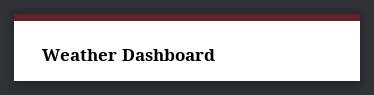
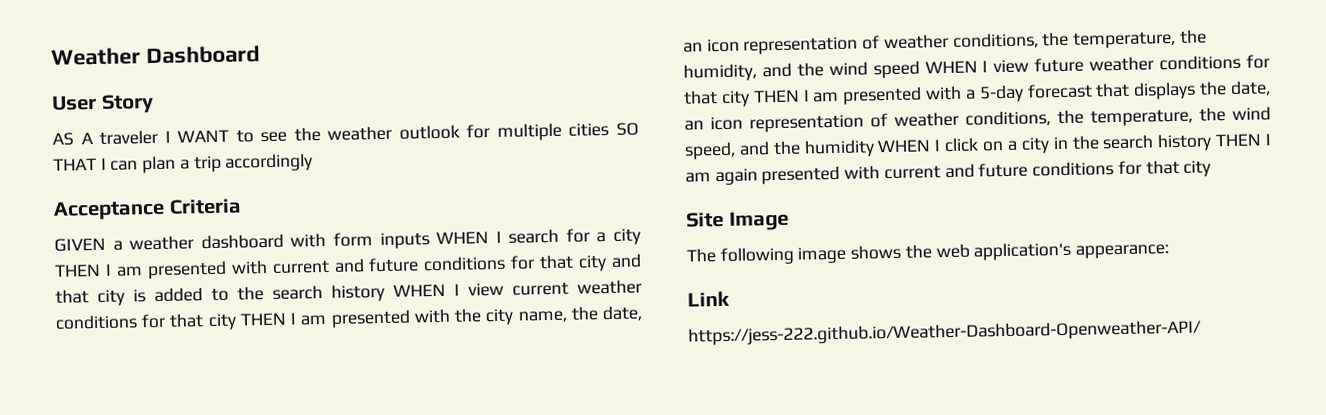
(215, 55) none -> [51,93,154,114] [52,122,640,146] [53,153,314,174] [53,198,242,221] [54,228,641,252] [54,253,642,280] [55,279,642,306] [55,305,642,331] [683,29,1207,55] [683,54,1270,82] [683,80,1271,107] [684,106,1271,133] [684,133,1271,160] [685,159,1212,186] [686,210,789,231] [686,241,1170,266] [687,290,730,307] [688,319,1202,346] // User Story // AS A traveler I WANT to see the weather outlook for multiple cities SO THAT I can plan a trip accordingly // Acceptance Criteria // GIVEN a weather dashboard with form inputs WHEN I search for a city THEN I am presented with current and future conditions for that city and that city is added to the search history WHEN I view current weather conditions for that city THEN I am presented with the city name, the date, an icon representation of weather conditions, the temperature, the humidity, and the wind speed WHEN I view future weather conditions for that city THEN I am presented with a 5-day forecast that displays the date, an icon representation of weather conditions, the temperature, the wind speed, and the humidity WHEN I click on a city in the search history THEN I am again presented with current and future conditions for that city // Site Image // The following image shows the web application's appearance: // Link // https://jess-222.github.io/Weather-Dashboard-Openweather-API/

